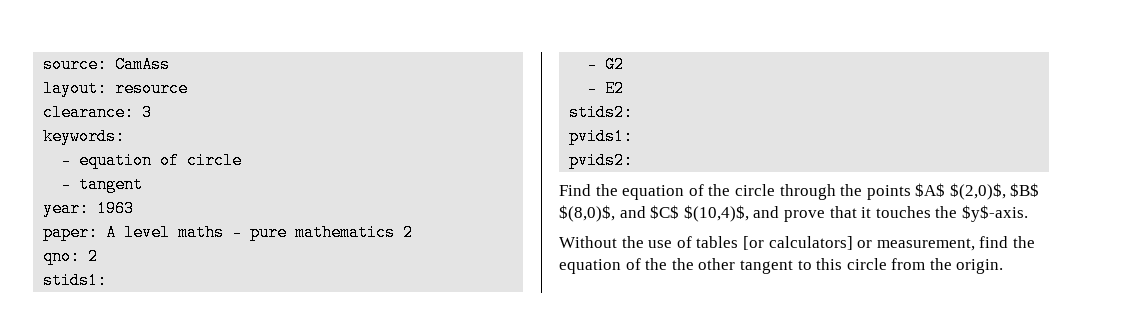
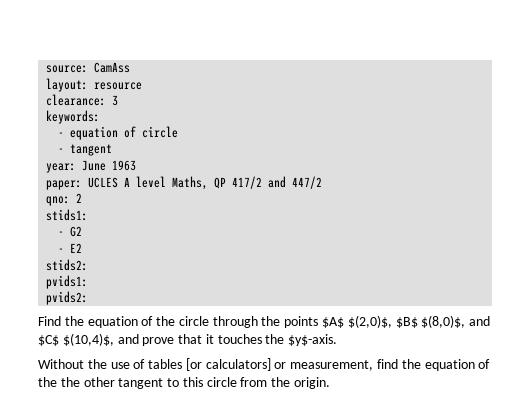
(90, 208) none -> [82,160,107,171] June
(99, 232) none -> [88,177,119,188] UCLES
[178,224,414,241] maths - pure mathematics 2 -> [172,176,323,190] Maths, QP 417/2 and 447/2

